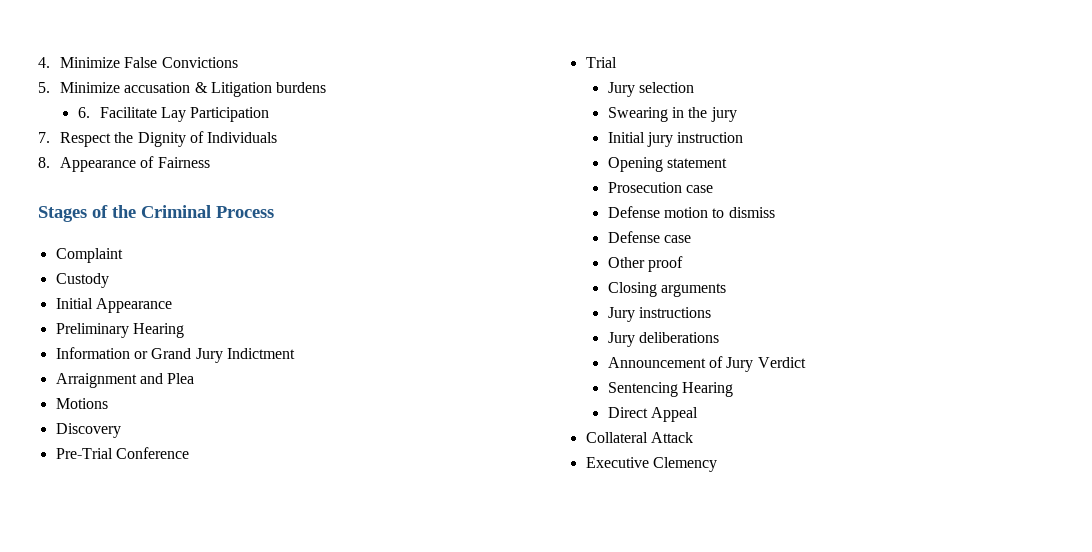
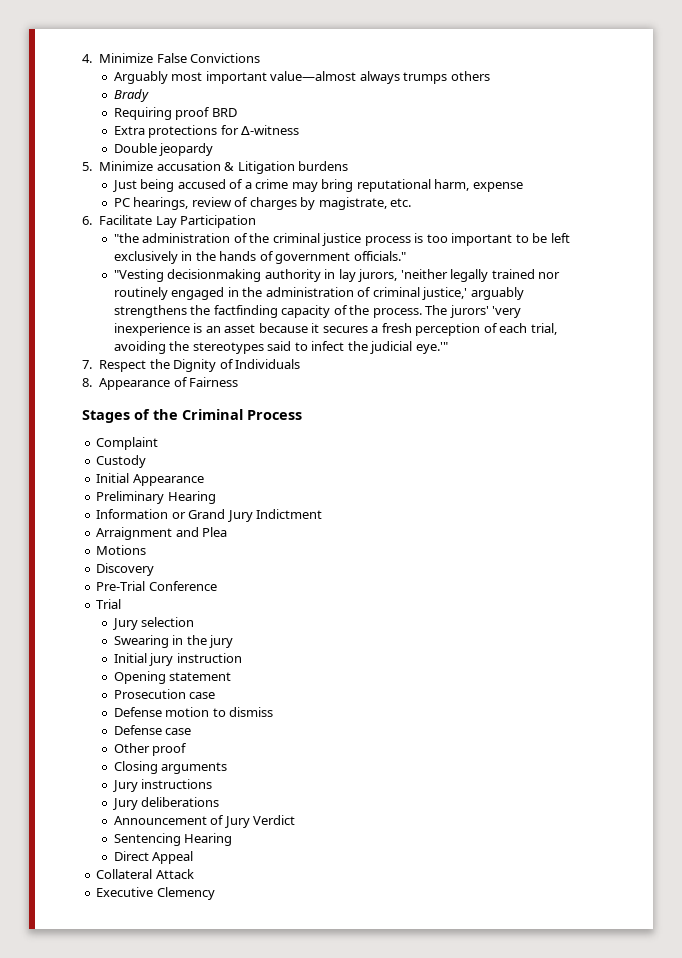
(238, 62) none -> [113,71,490,84] [113,89,149,102] [113,107,237,120] [113,125,300,138] [113,143,214,156] // Arguably most important value—almost always trumps others // Brady // Requiring proof BRD // Extra protections for ∆-witness // Double jeopardy
[77,107,270,122] 6. Facilitate Lay Participation -> [111,179,523,192] [113,197,412,210] [82,215,257,228] [113,233,570,246] [113,251,406,264] [113,269,561,282] [113,287,524,300] [113,305,522,318] [113,323,557,336] [113,341,448,354] Just being accused of a crime may bring reputational harm, expense // PC hearings, review of charges by magistrate, etc. // 6. Facilitate Lay Participation // "the administration of the criminal justice process is too important to be left exclusively in the hands of government officials." // "Vesting decisionmaking authority in lay jurors, 'neither legally trained nor routinely engaged in the administration of criminal justice,' arguably strengthens the factfinding capacity of the process. The jurors' 'very inexperience is an asset because it secures a fresh perception of each trial, avoiding the stereotypes said to infect the judicial eye.'"

